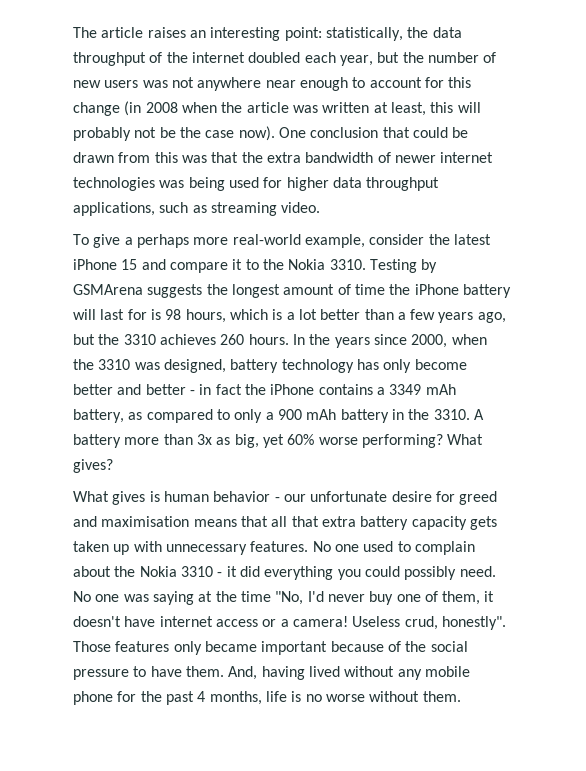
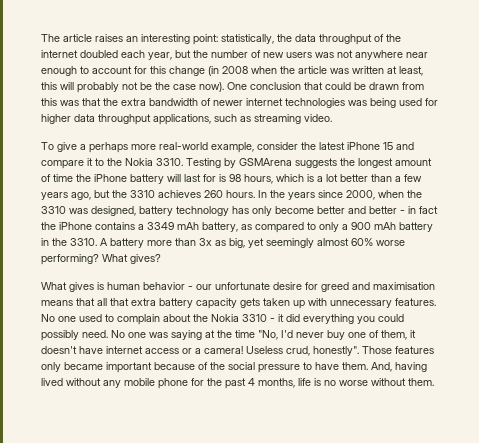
(284, 441) none -> [266,238,349,248] seemingly almost

